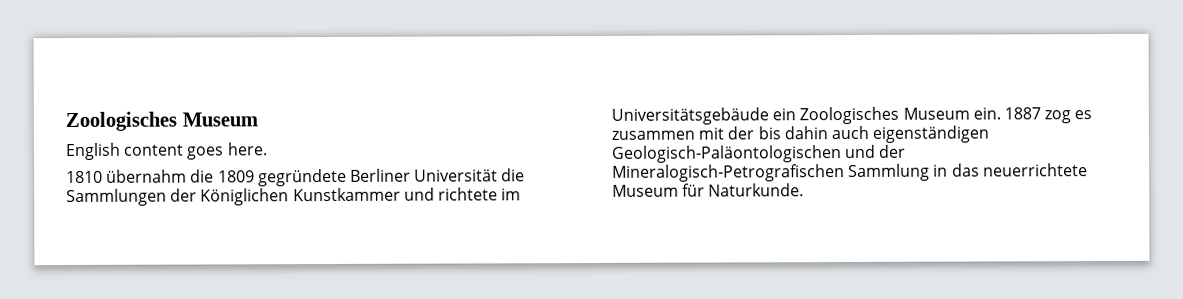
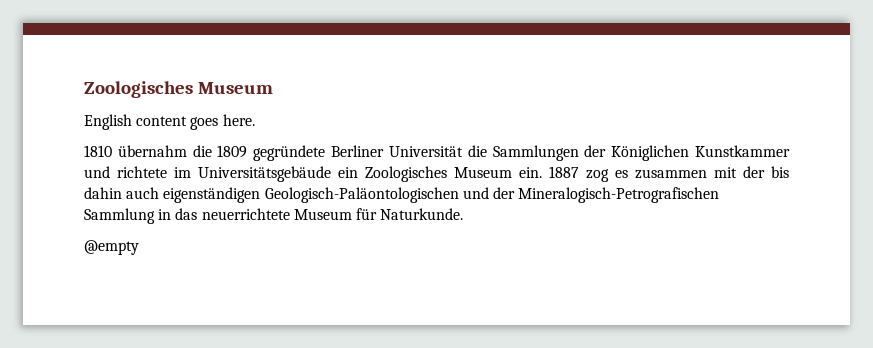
(805, 190) none -> [84,240,139,255] // @empty

